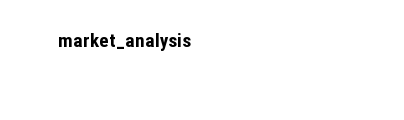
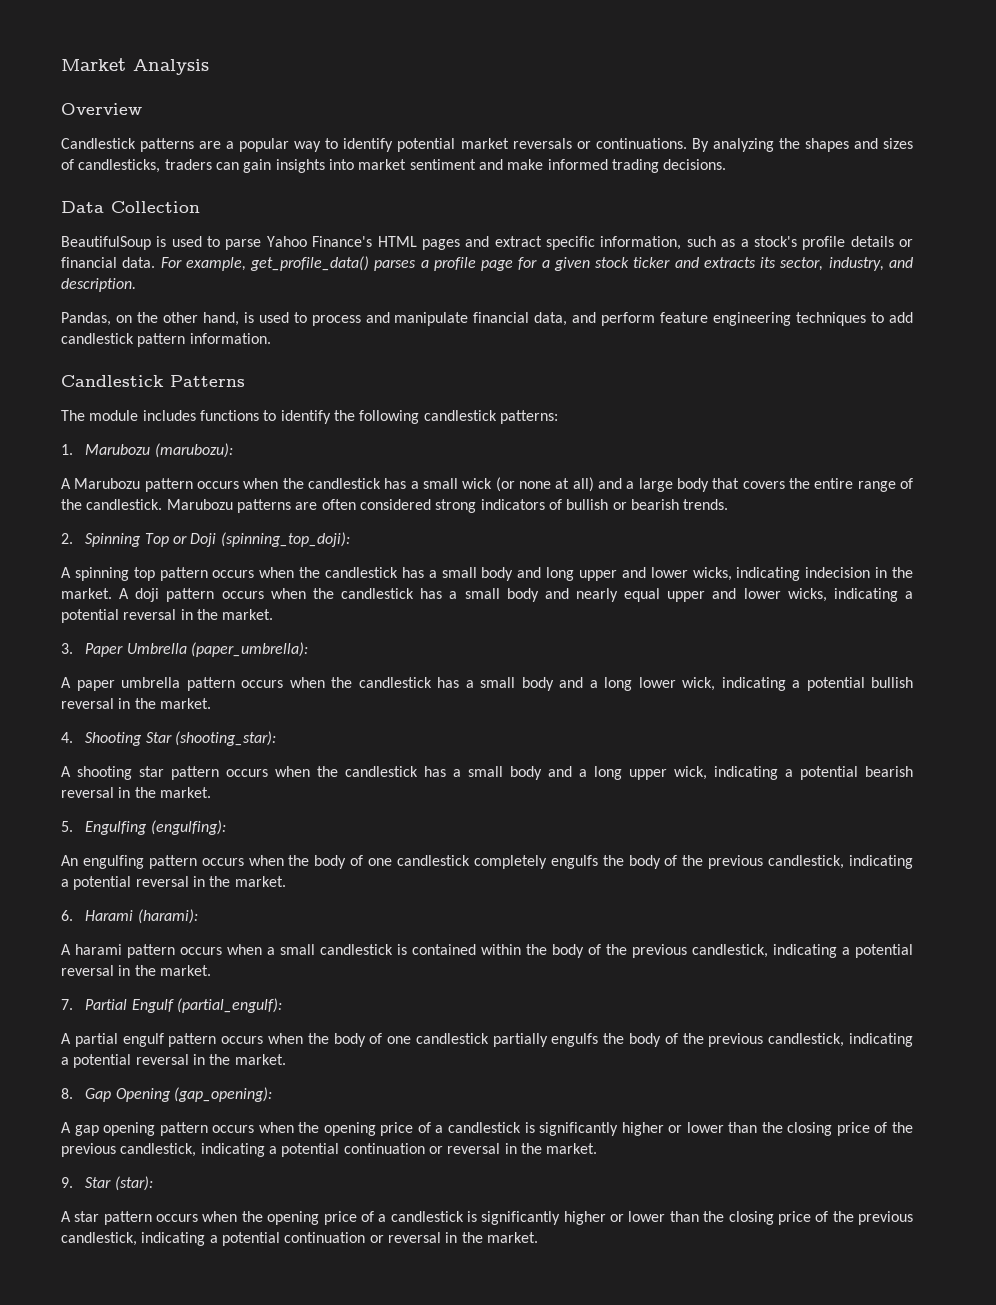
[58,33,191,51] market_analysis -> [61,58,209,75] [61,103,142,115] [61,138,913,152] [61,159,727,173] [61,201,200,213] [61,236,913,250] [61,256,914,271] [61,278,136,292] [61,312,913,326] [61,333,271,347] [61,375,245,387] [61,410,558,424] [61,443,233,458] [61,477,914,492] [61,499,729,513] [61,532,350,547] [61,567,914,581] [61,588,913,602] [61,609,274,623] [61,642,309,657] [61,677,913,691] [61,698,211,709] [61,731,277,746] [61,766,913,780] [61,787,211,798] [61,820,226,835] [61,855,914,869] [61,876,286,890] [61,909,198,924] [61,944,913,958] [61,965,211,976] [61,998,283,1013] [61,1033,913,1047] [61,1054,286,1068] [61,1087,273,1102] [61,1122,913,1136] [61,1143,598,1157] [61,1176,153,1191] [61,1211,914,1225] [61,1232,538,1246] Market Analysis // Overview // Candlestick patterns are a popular way to identify potential market reversals or continuations. By analyzing the shapes and sizes of candlesticks, traders can gain insights into market sentiment and make informed trading decisions. // Data Collection // BeautifulSoup is used to parse Yahoo Finance's HTML pages and extract specific information, such as a stock's profile details or financial data. For example, get_profile_data() parses a profile page for a given stock ticker and extracts its sector, industry, and description. // Pandas, on the other hand, is used to process and manipulate financial data, and perform feature engineering techniques to add candlestick pattern information. // Candlestick Patterns // The module includes functions to identify the following candlestick patterns: // 1. Marubozu (marubozu): // A Marubozu pattern occurs when the candlestick has a small wick (or none at all) and a large body that covers the entire range of the candlestick. Marubozu patterns are often considered strong indicators of bullish or bearish trends. // 2. Spinning Top or Doji (spinning_top_doji): // A spinning top pattern occurs when the candlestick has a small body and long upper and lower wicks, indicating indecision in the market. A doji pattern occurs when the candlestick has a small body and nearly equal upper and lower wicks, indicating a potential reversal in the market. // 3. Paper Umbrella (paper_umbrella): // A paper umbrella pattern occurs when the candlestick has a small body and a long lower wick, indicating a potential bullish reversal in the market. // 4. Shooting Star (shooting_star): // A shooting star pattern occurs when the candlestick has a small body and a long upper wick, indicating a potential bearish reversal in the market. // 5. Engulfing (engulfing): // An engulfing pattern occurs when the body of one candlestick completely engulfs the body of the previous candlestick, indicating a potential reversal in the market. // 6. Harami (harami): // A harami pattern occurs when a small candlestick is contained within the body of the previous candlestick, indicating a potential reversal in the market. // 7. Partial Engulf (partial_engulf): // A partial engulf pattern occurs when the body of one candlestick partially engulfs the body of the previous candlestick, indicating a potential reversal in the market. // 8. Gap Opening (gap_opening): // A gap opening pattern occurs when the opening price of a candlestick is significantly higher or lower than the closing price of the previous candlestick, indicating a potential continuation or reversal in the market. // 9. Star (star): // A star pattern occurs when the opening price of a candlestick is significantly higher or lower than the closing price of the previous candlestick, indicating a potential continuation or reversal in the market.

